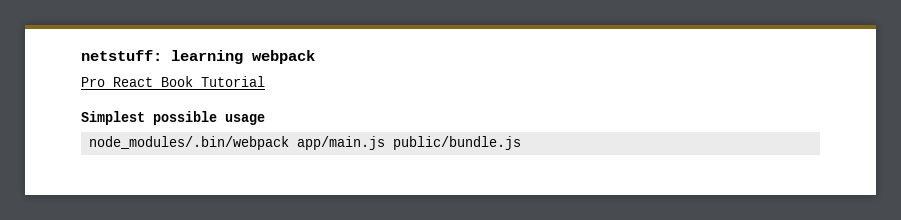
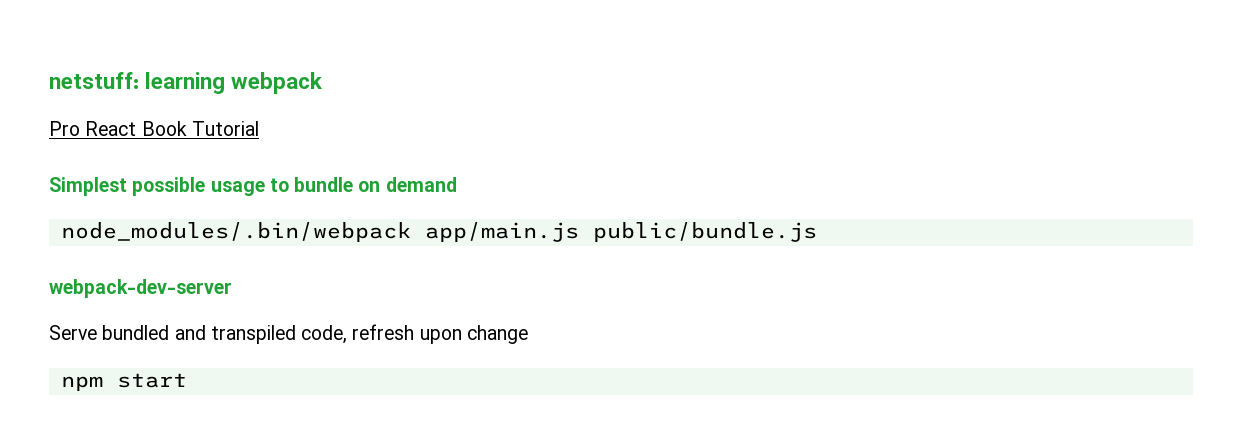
(265, 119) none -> [269,177,457,192] to bundle on demand
(522, 143) none -> [49,279,232,298] [49,324,528,344] [60,373,187,391] // webpack-dev-server // Serve bundled and transpiled code, refresh upon change // npm start

